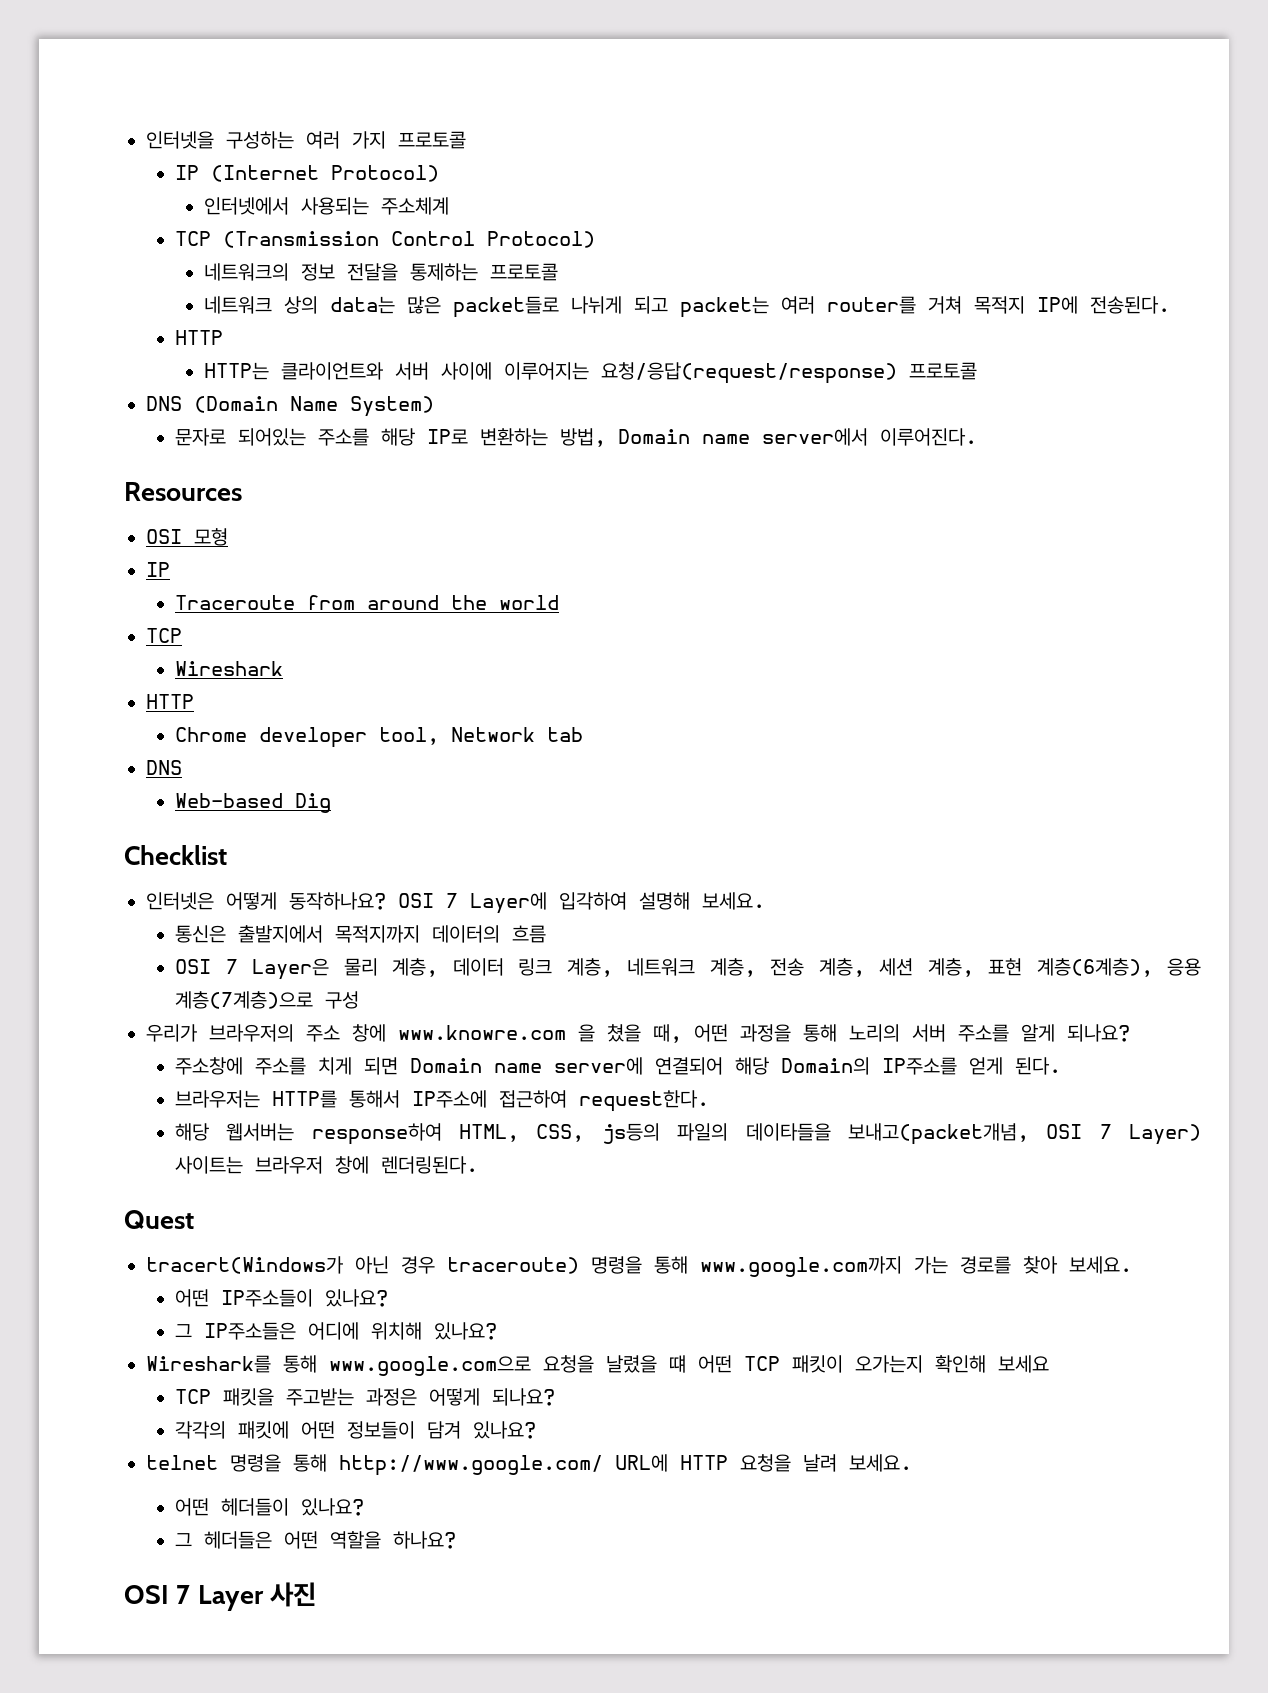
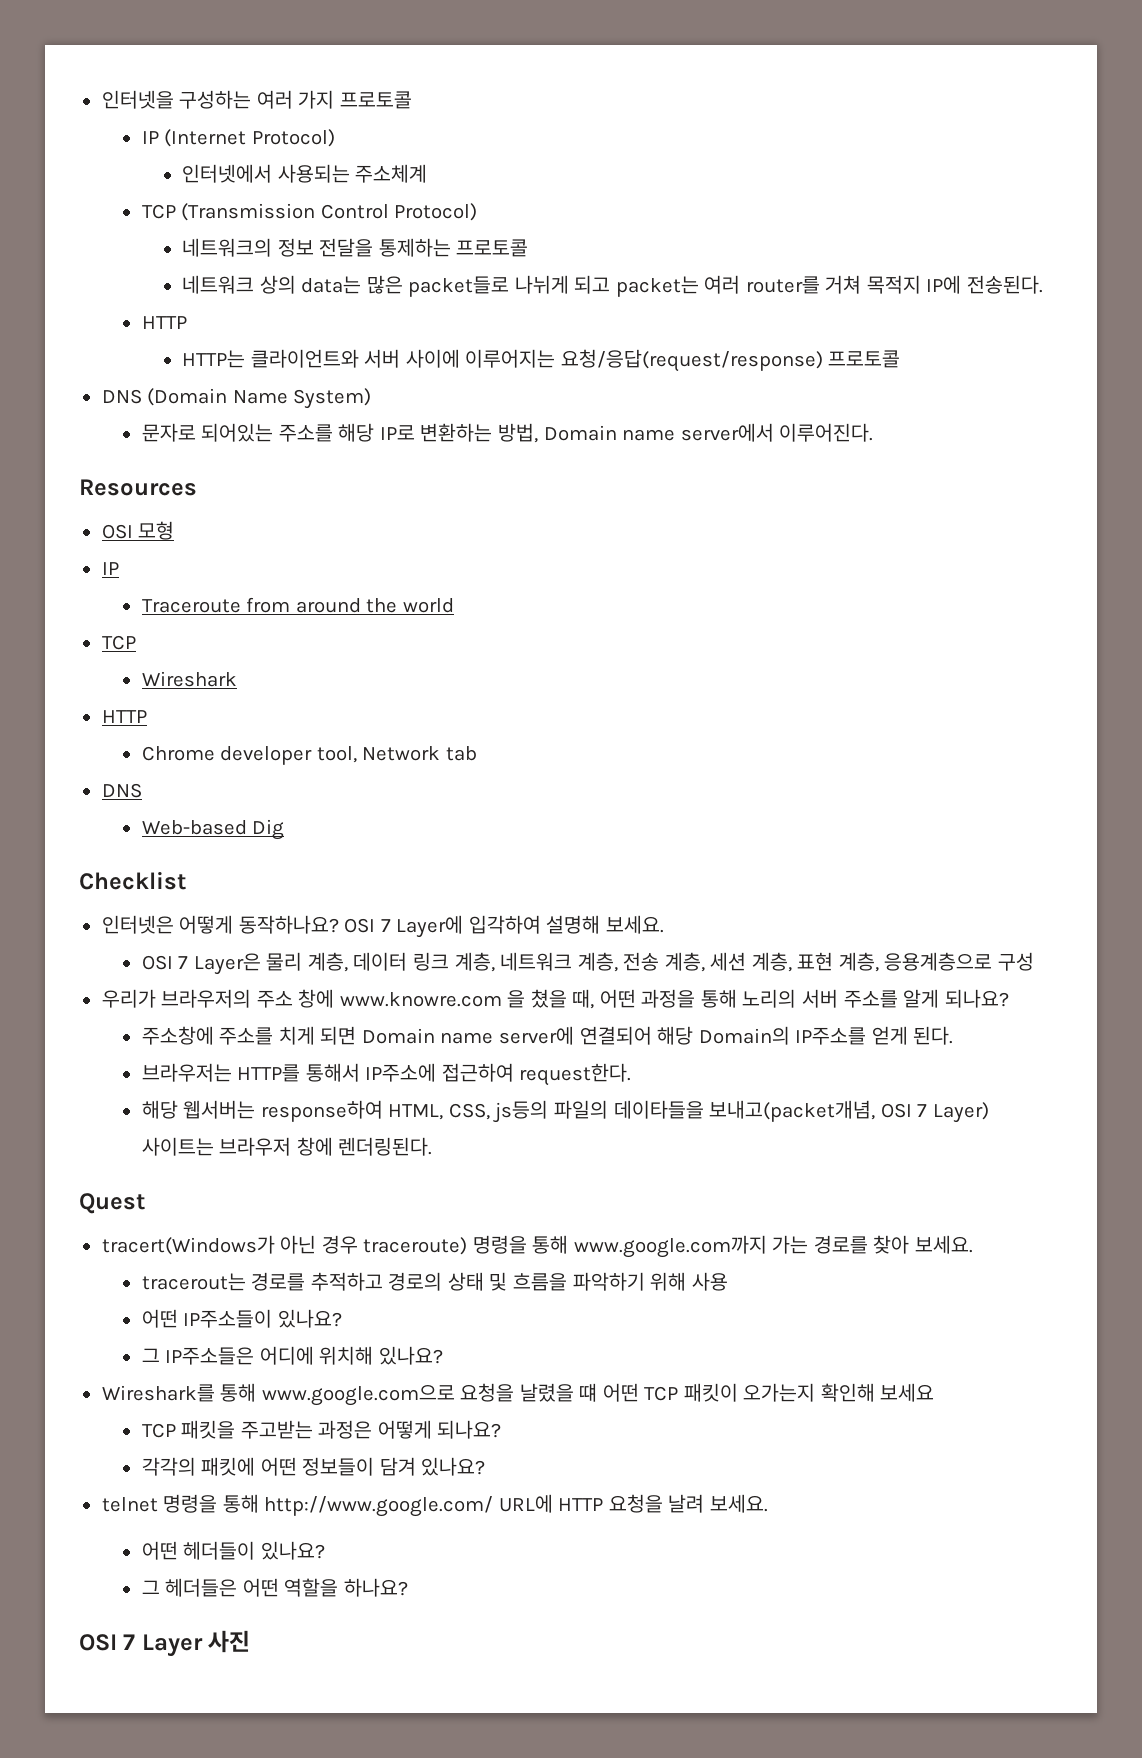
[175,925,547,943] // 통신은 출발지에서 목적지까지 데이터의 흐름 -> (664, 924) none
[1036,958,1202,977] [175,991,314,1009] 계층(6계층), 응용 계층(7계층)으로 -> [838,952,993,972] 계층, 응용계층으로
(1132, 1265) none -> [141,1272,728,1291] // tracerout는 경로를 추적하고 경로의 상태 및 흐름을 파악하기 위해 사용

